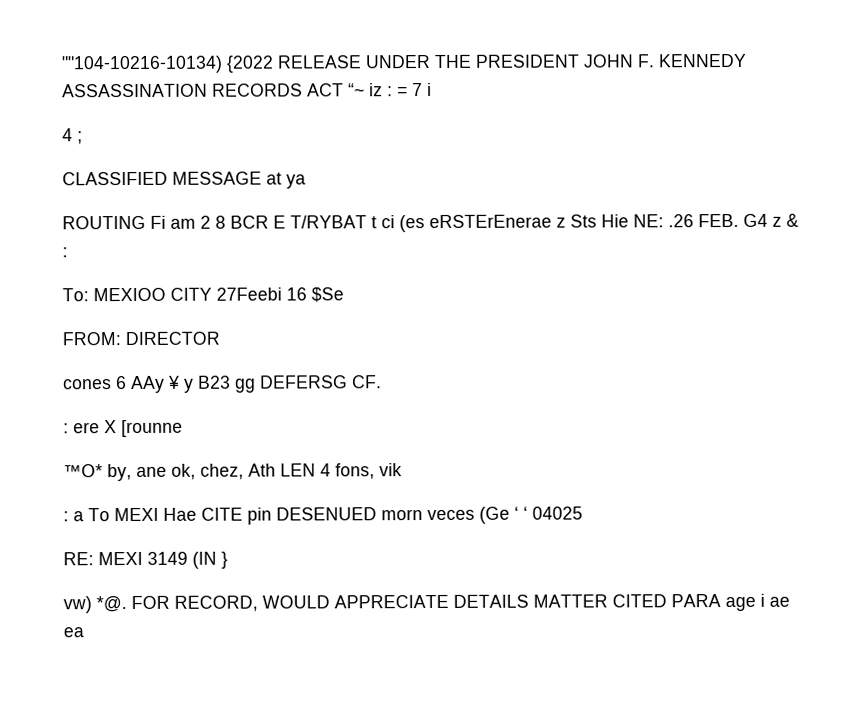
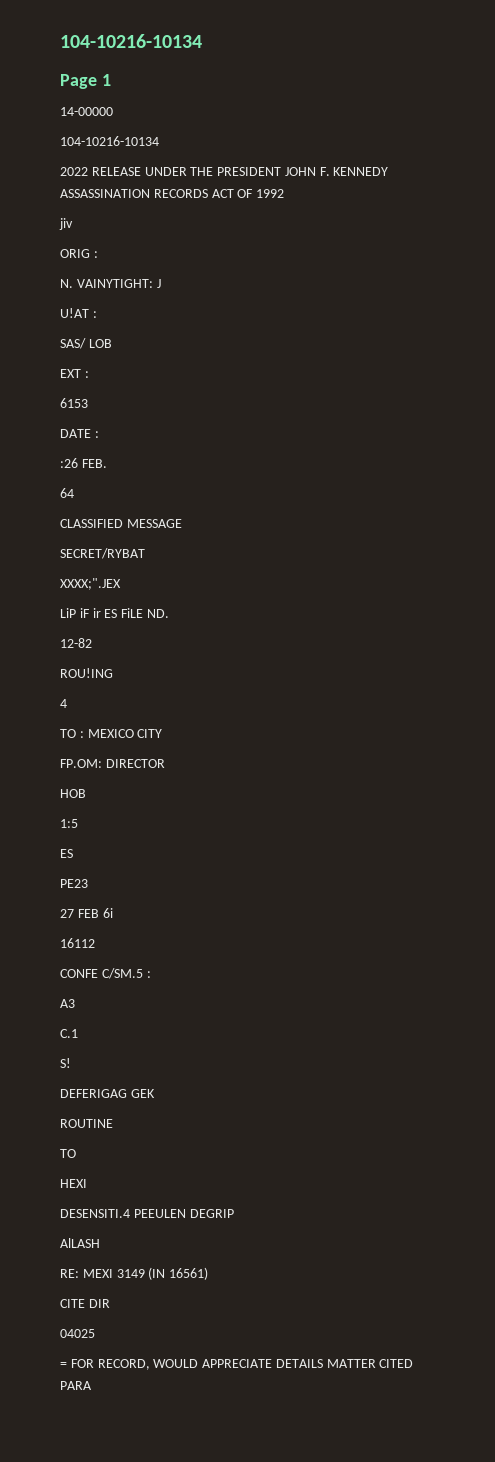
[61,55,274,74] ""104-10216-10134) {2022 -> [60,34,202,48] [60,74,111,89] [60,107,113,116] [60,136,159,146] [60,167,88,176] 104-10216-10134 // Page 1 // 14-00000 // 104-10216-10134 // 2022
[348,82,432,97] [62,128,83,145] [62,171,306,189] [62,213,799,233] [62,247,68,258] [62,287,344,303] [62,331,220,346] [63,375,382,393] [63,419,183,438] [63,463,402,482] [63,506,583,525] “~ iz : = 7 i // 4 ; // CLASSIFIED MESSAGE at ya // ROUTING Fi am 2 8 BCR E T/RYBAT t ci (es eRSTErEnerae z Sts Hie NE: .26 FEB. G4 z & : // To: MEXIOO CITY 27Feebi 16 $Se // FROM: DIRECTOR // cones 6 AAy ¥ y B23 gg DEFERSG CF. // : ere X [rounne // ™O* by, ane ok, chez, Ath LEN 4 fons, vik // : a To MEXI Hae CITE pin DESENUED morn veces (Ge ‘ ‘ 04025 -> [237,189,285,198] [59,218,73,230] [60,249,98,258] [60,279,161,288] [60,308,97,318] [60,338,112,349] [60,369,89,378] [60,398,88,408] [60,429,99,438] [60,458,107,468] [60,488,74,498] [60,519,182,528] [60,548,145,559] [60,578,121,590] [60,608,169,618] [60,638,92,648] [60,668,113,678] [60,699,67,708] [60,729,163,738] [60,759,165,768] [60,789,86,798] [60,819,78,828] [60,849,73,858] [60,879,88,888] [60,908,113,918] [60,938,95,948] [60,968,151,979] [60,999,75,1008] [60,1029,78,1038] [60,1058,71,1068] [60,1089,155,1098] [60,1119,113,1128] [60,1149,76,1158] [60,1179,87,1188] [60,1209,234,1218] [60,1238,100,1248] OF 1992 // jiv // ORIG : // N. VAINYTIGHT: J // U!AT : // SAS/ LOB // EXT : // 6153 // DATE : // :26 FEB. // 64 // CLASSIFIED MESSAGE // SECRET/RYBAT // XXXX;".JEX // LiP iF ir ES FiLE ND. // 12-82 // ROU!ING // 4 // TO : MEXICO CITY // FP.OM: DIRECTOR // HOB // 1:5 // ES // PE23 // 27 FEB 6i // 16112 // CONFE C/SM.5 : // A3 // C.1 // S! // DEFERIGAG GEK // ROUTINE // TO // HEXI // DESENSITI.4 PEEULEN DEGRIP // AlLASH
[221,551,228,569] [63,596,127,614] } // vw) *@. -> [169,1267,209,1280] [60,1299,110,1308] [60,1329,95,1338] [60,1362,67,1368] 16561) // CITE DIR // 04025 // =
[725,593,790,612] [63,627,84,638] age i ae ea -> (92, 1385) none

